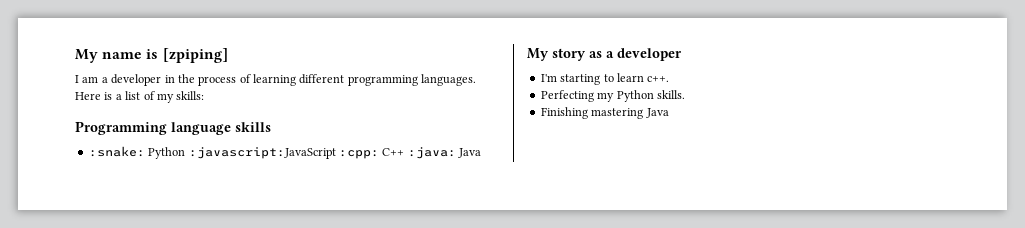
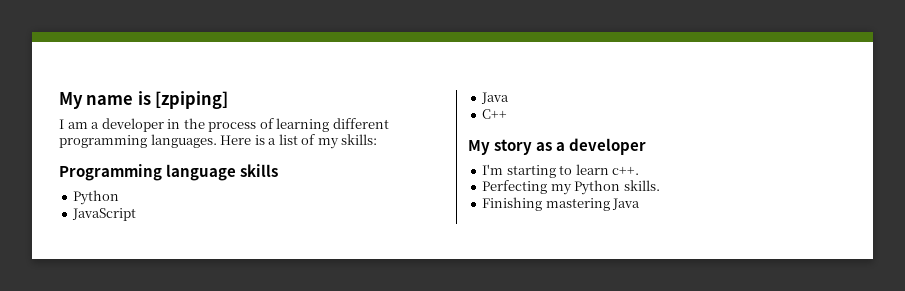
[88,146,379,159] :snake: Python :javascript:JavaScript :cpp: -> [73,190,120,205] [72,208,137,221] [481,92,510,104] Python // JavaScript // Java //
[407,147,481,159] :java: Java -> (508, 114) none

